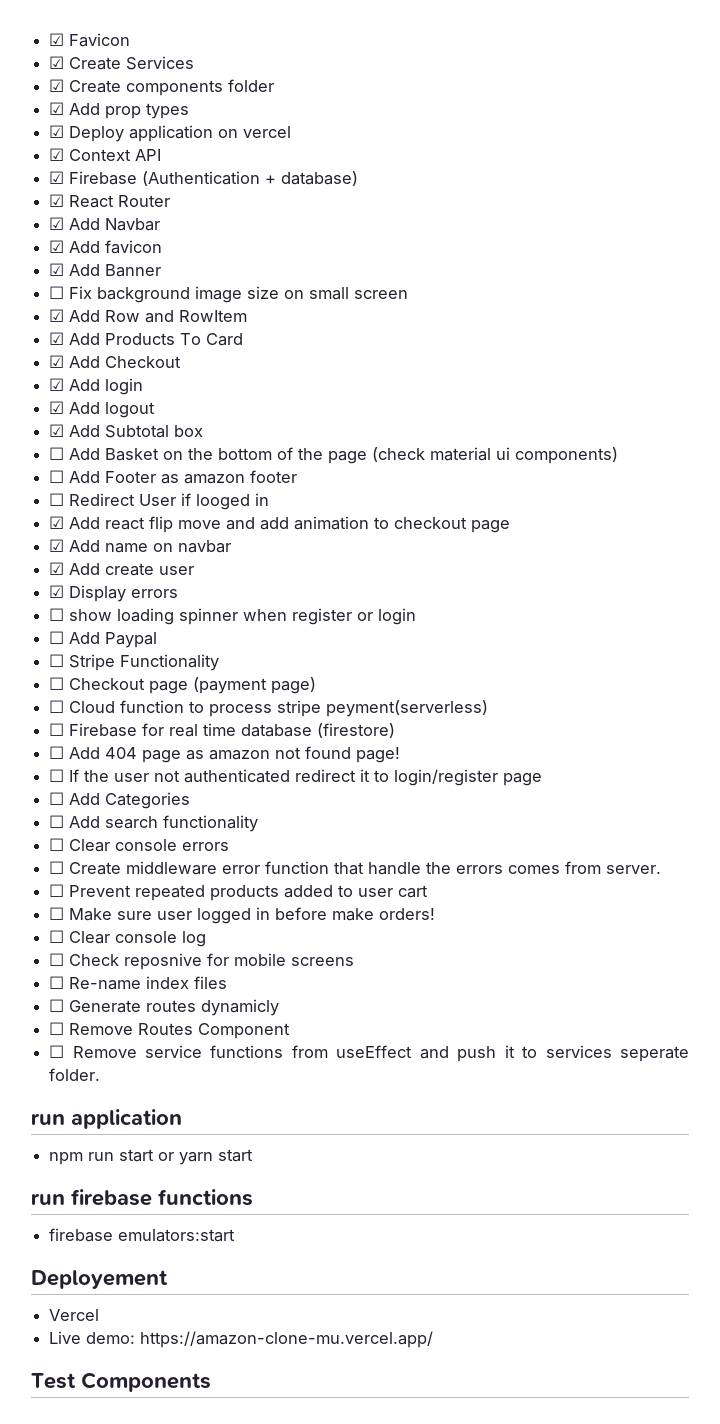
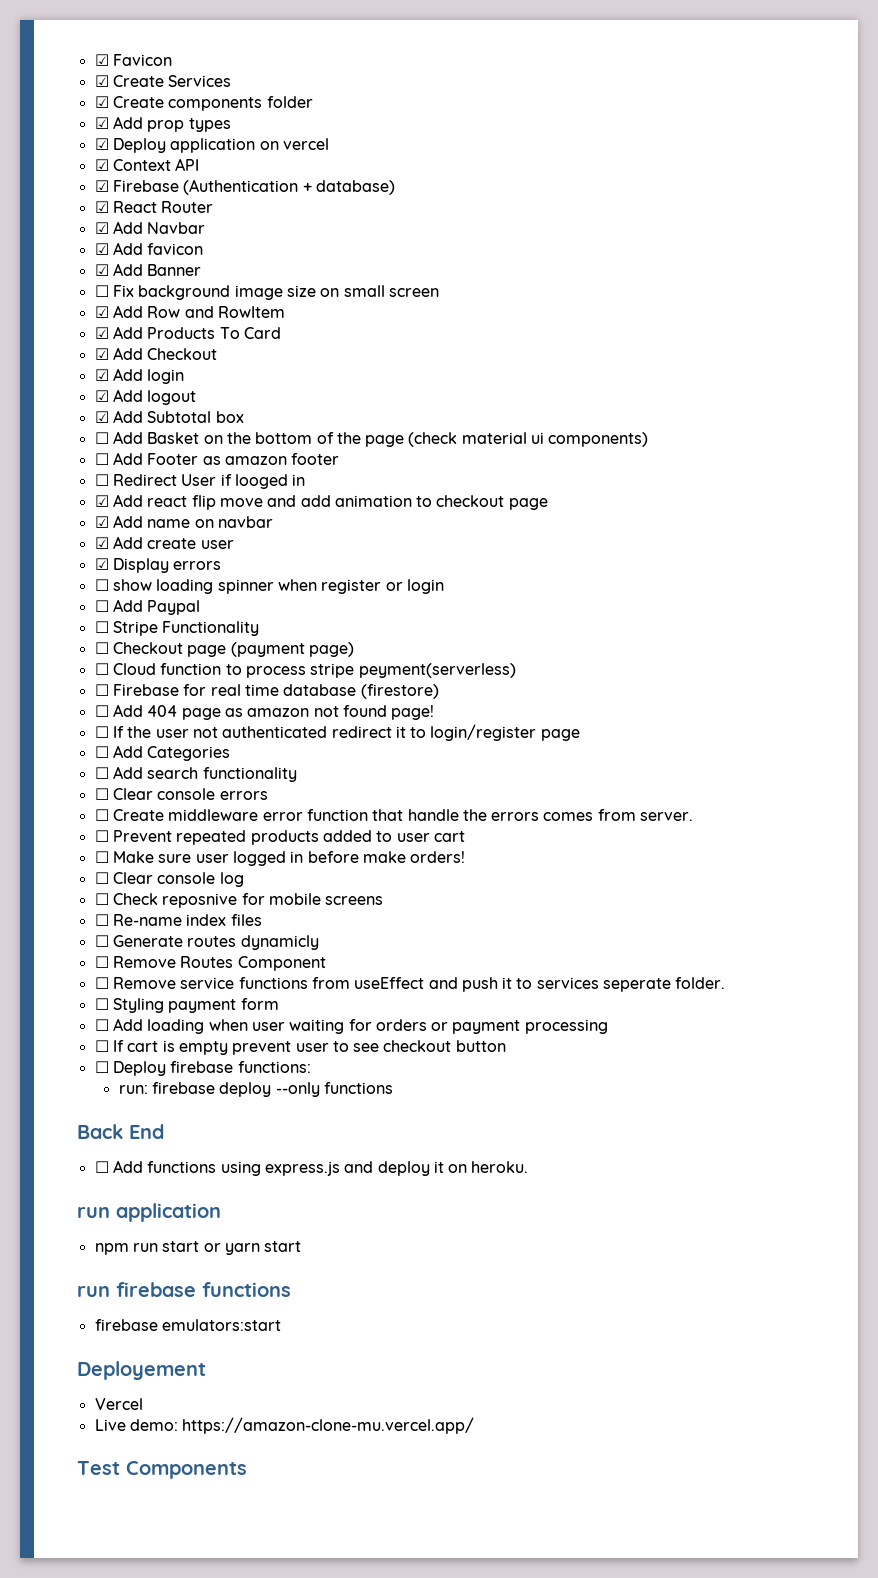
(101, 1074) none -> [94,998,279,1013] [94,1018,608,1034] [94,1040,506,1055] [94,1061,311,1076] [118,1082,394,1097] [77,1124,164,1139] [94,1160,529,1176] // ☐ Styling payment form // ☐ Add loading when user waiting for orders or payment processing // ☐ If cart is empty prevent user to see checkout button // ☐ Deploy firebase functions: // run: firebase deploy --only functions // Back End // ☐ Add functions using express.js and deploy it on heroku.

